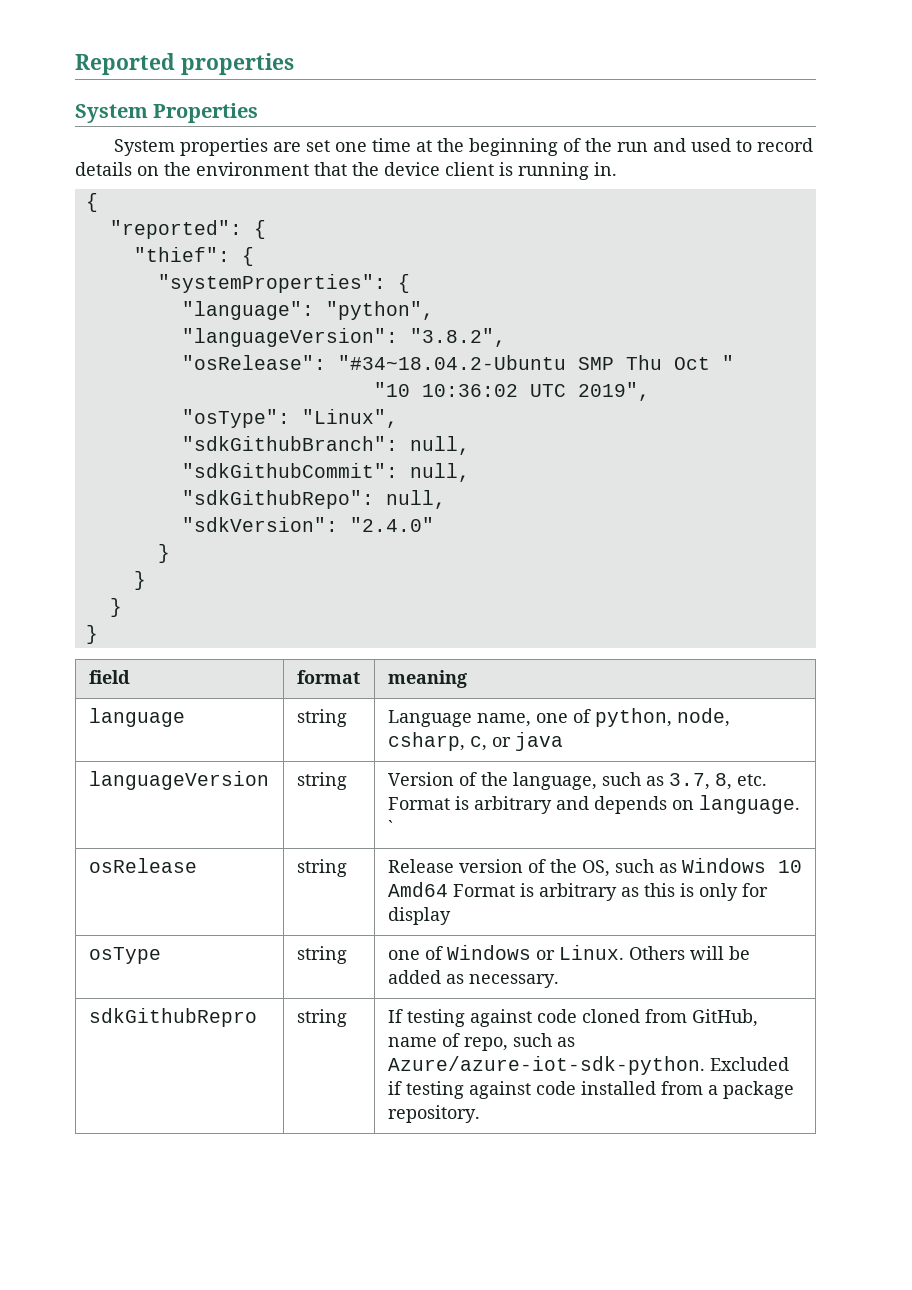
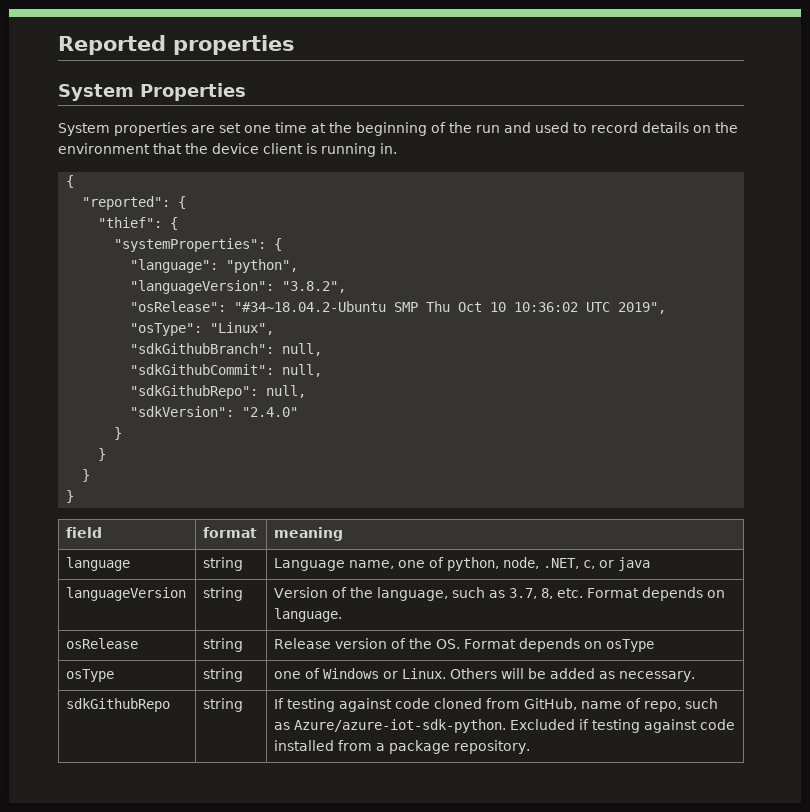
[721,355,734,370] [373,382,410,397] " // "10 -> [490,302,507,312] 10
[387,732,465,751] csharp, -> [543,558,580,569] .NET,
[454,796,589,814] is arbitrary and -> (640, 593) none
[387,820,393,834] ` -> (343, 615) none
[581,858,802,877] [387,882,768,901] [387,907,451,925] OS, such as Windows 10 Amd64 Format is arbitrary as this is only for display -> [436,638,655,652] OS. Format depends on osType
[88,1008,257,1027] sdkGithubRepro -> [66,698,171,712] sdkGithubRepo

